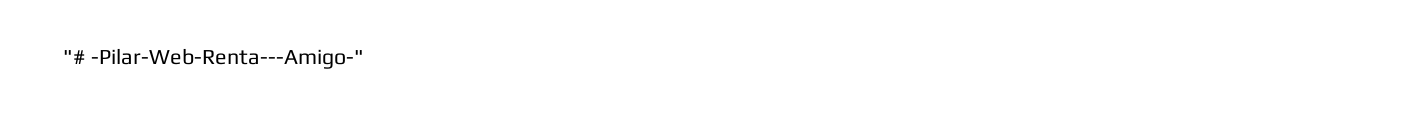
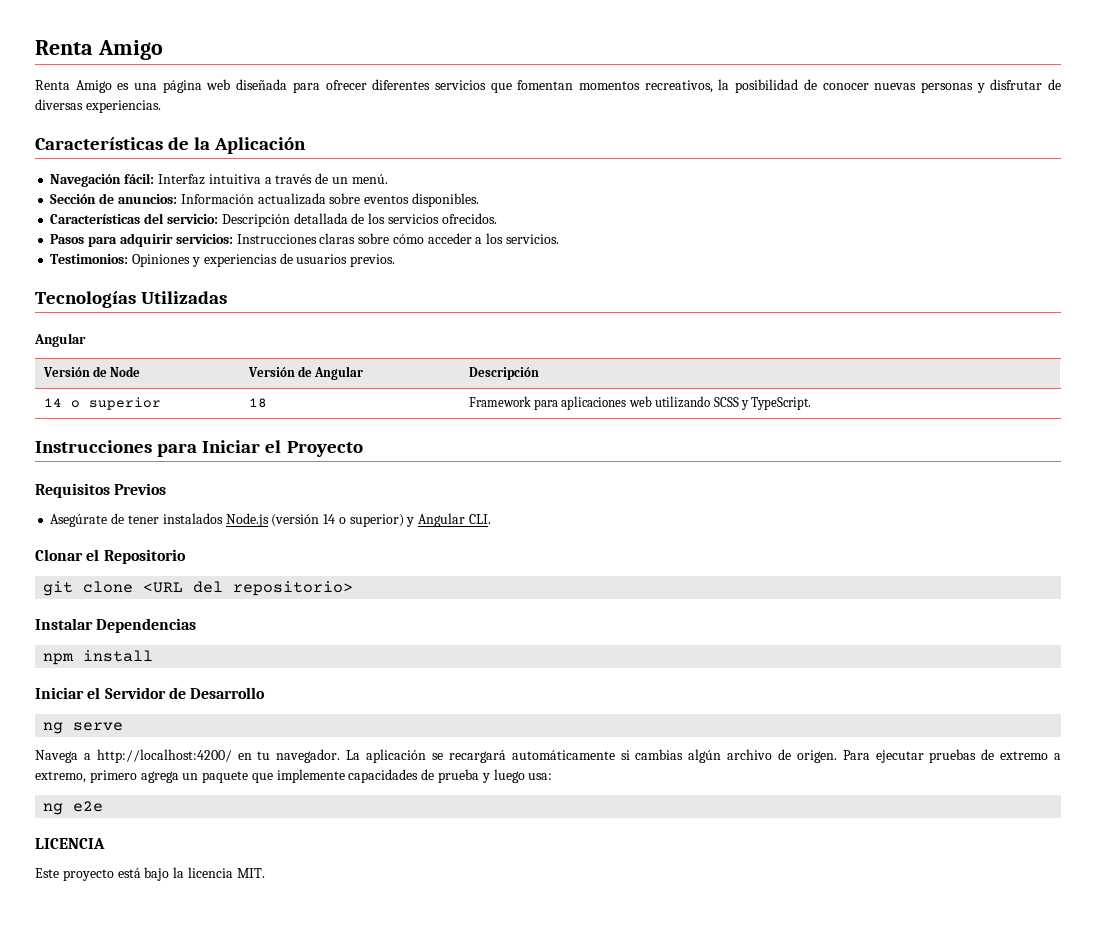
[63,48,364,69] "# -Pilar-Web-Renta---Amigo-" -> [35,40,163,60] [35,79,1061,93] [35,99,161,113] [35,137,307,154] [50,173,388,187] [50,193,479,207] [50,213,497,227] [50,233,559,247] [50,253,396,267] [35,291,228,308] [34,333,86,347] [42,366,141,377] [247,366,364,380] [468,367,539,380] [43,397,161,410] [248,398,267,408] [468,396,812,410] [35,440,363,457] [35,483,167,498] [50,513,491,527] [35,549,186,564] [43,581,354,596] [35,618,197,633] [43,650,154,665] [35,687,266,699] [43,722,124,734] [35,749,1062,763] [35,769,553,783] [43,801,104,815] [35,838,105,849] [35,867,265,881] Renta Amigo // Renta Amigo es una página web diseñada para ofrecer diferentes servicios que fomentan momentos recreativos, la posibilidad de conocer nuevas personas y disfrutar de diversas experiencias. // Características de la Aplicación // Navegación fácil: Interfaz intuitiva a través de un menú. // Sección de anuncios: Información actualizada sobre eventos disponibles. // Características del servicio: Descripción detallada de los servicios ofrecidos. // Pasos para adquirir servicios: Instrucciones claras sobre cómo acceder a los servicios. // Testimonios: Opiniones y experiencias de usuarios previos. // Tecnologías Utilizadas // Angular // Versión de Node | Versión de Angular | Descripción // 14 o superior | 18 | Framework para aplicaciones web utilizando SCSS y TypeScript. // Instrucciones para Iniciar el Proyecto // Requisitos Previos // Asegúrate de tener instalados Node.js (versión 14 o superior) y Angular CLI. // Clonar el Repositorio // git clone <URL del repositorio> // Instalar Dependencias // npm install // Iniciar el Servidor de Desarrollo // ng serve // Navega a http://localhost:4200/ en tu navegador. La aplicación se recargará automáticamente si cambias algún archivo de origen. Para ejecutar pruebas de extremo a extremo, primero agrega un paquete que implemente capacidades de prueba y luego usa: // ng e2e // LICENCIA // Este proyecto está bajo la licencia MIT.

